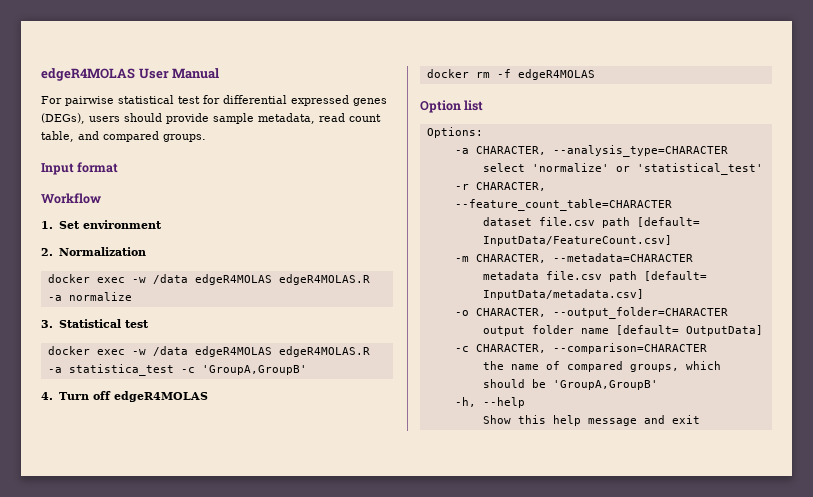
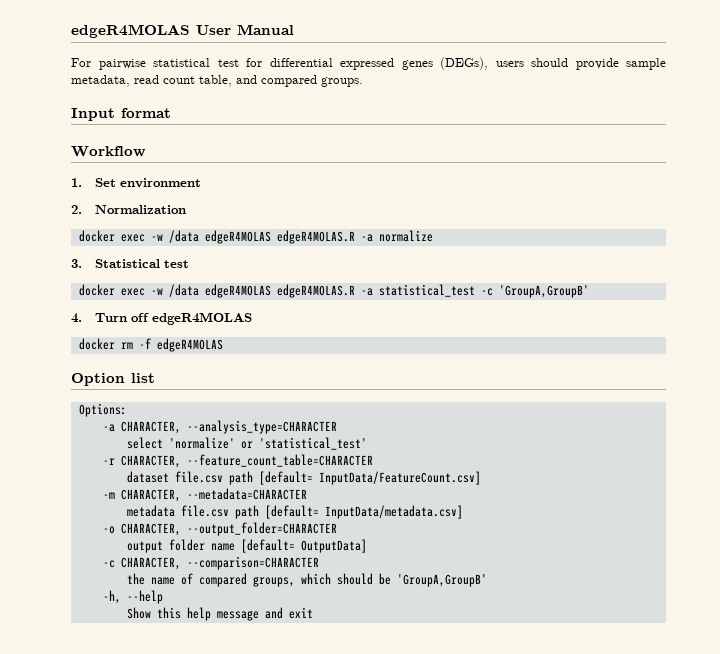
[68,364,174,376] statistica_test -> [378,284,475,297] statistical_test

